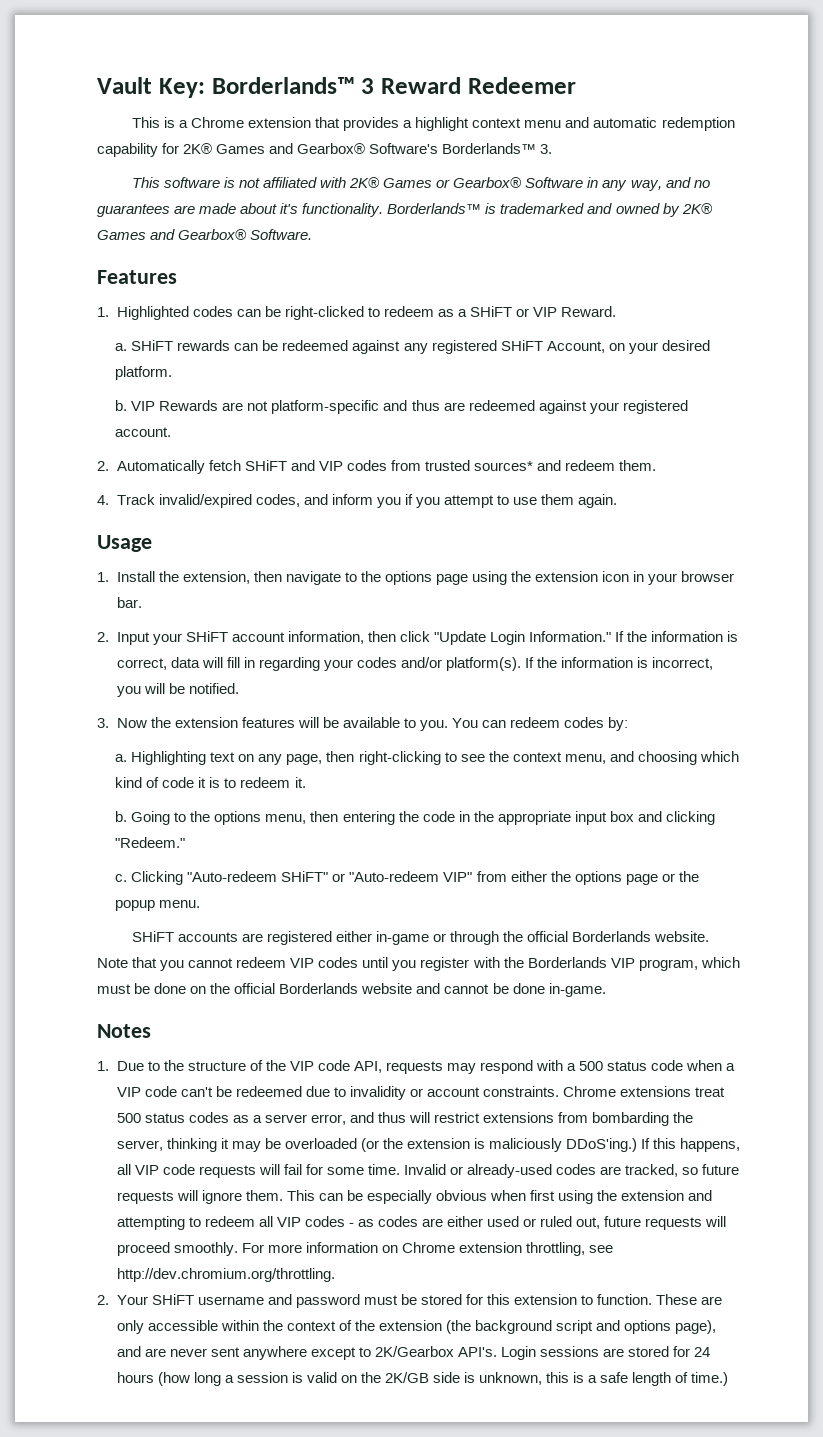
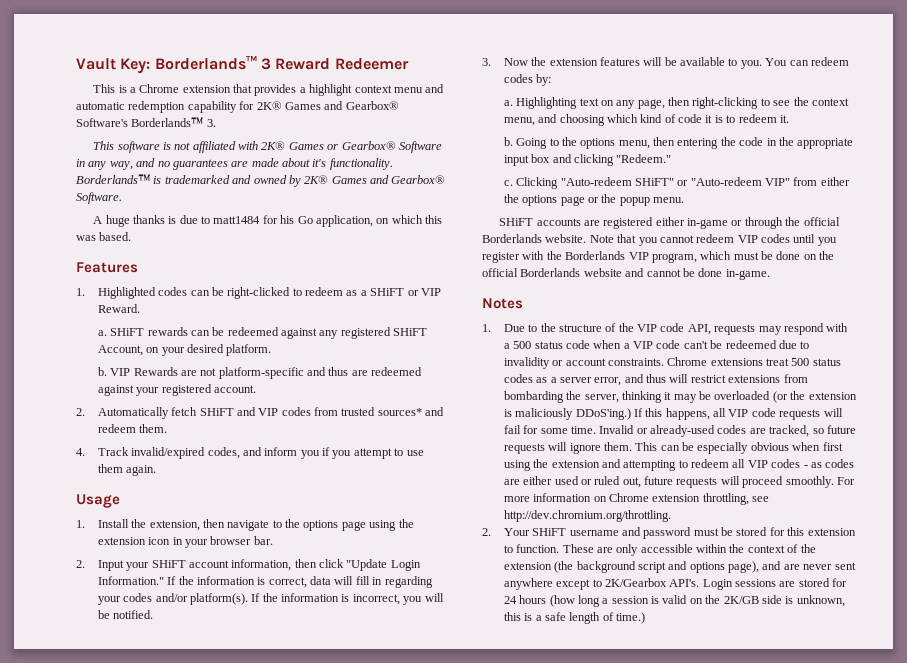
(313, 234) none -> [93,215,443,227] [76,232,132,241] // A huge thanks is due to matt1484 for his Go application, on which this was based.

